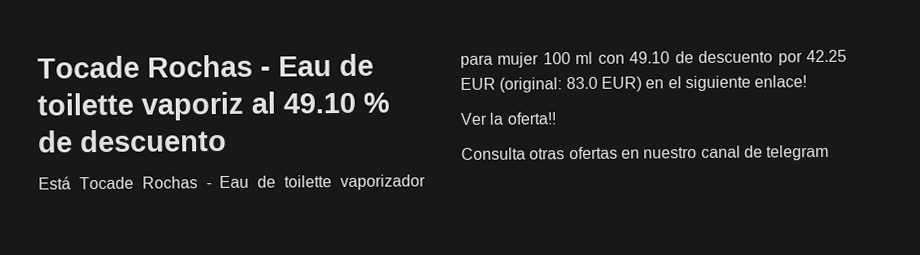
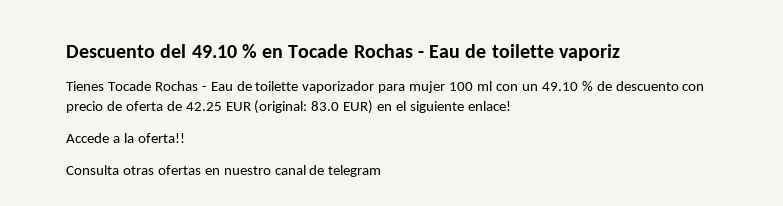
(37, 67) none -> [66,44,284,58] Descuento del 49.10 % en
[251,91,390,114] [38,128,227,153] [38,176,71,190] al 49.10 % de descuento // Está -> [66,81,104,91] // Tienes
[629,50,803,66] 49.10 de descuento por -> [521,81,705,91] [66,101,182,113] un 49.10 % de descuento con precio de oferta de
[460,112,487,125] Ver -> [66,133,120,143] Accede a

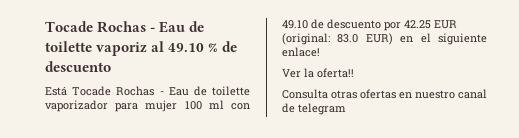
[66,44,284,58] Descuento del 49.10 % en -> (45, 26) none
[66,81,104,91] // Tienes -> [151,41,238,52] [45,61,111,72] [45,86,67,96] al 49.10 % de descuento // Está
[521,81,705,91] [66,101,182,113] un 49.10 % de descuento con precio de oferta de -> [282,19,401,31] 49.10 de descuento por
[66,133,120,143] Accede a -> [282,69,301,78] Ver

